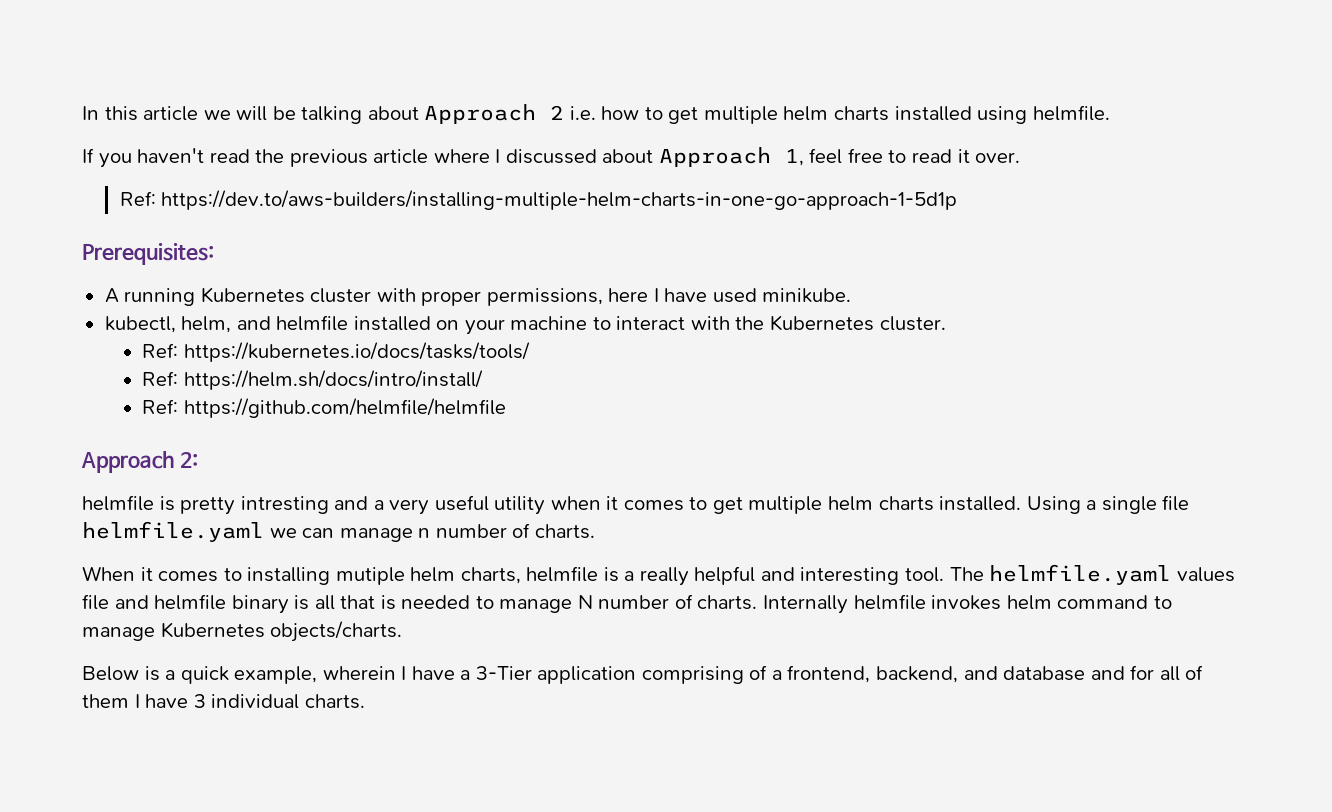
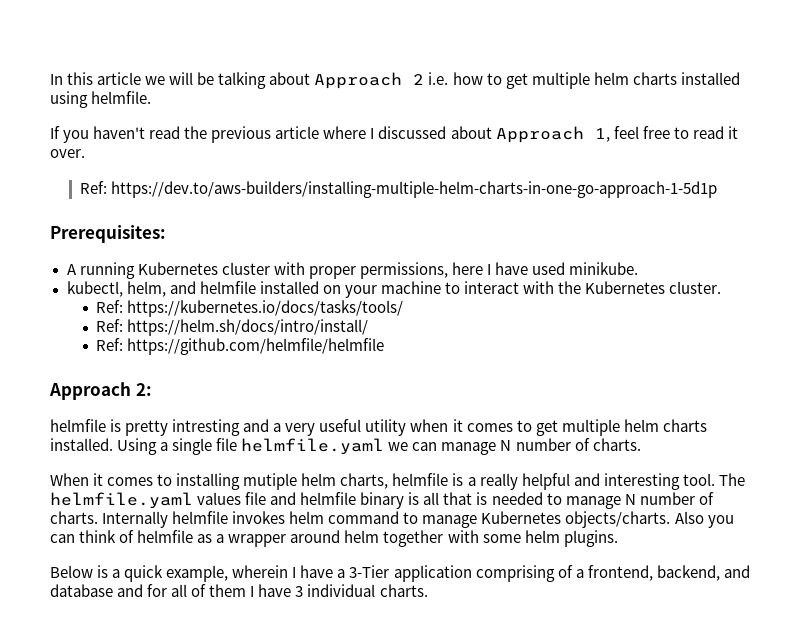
[418,528,431,538] n -> [500,440,512,451] N
(403, 631) none -> [674,511,734,528] [50,530,618,547] Also you can think of helmfile as a wrapper around helm together with some helm plugins.

